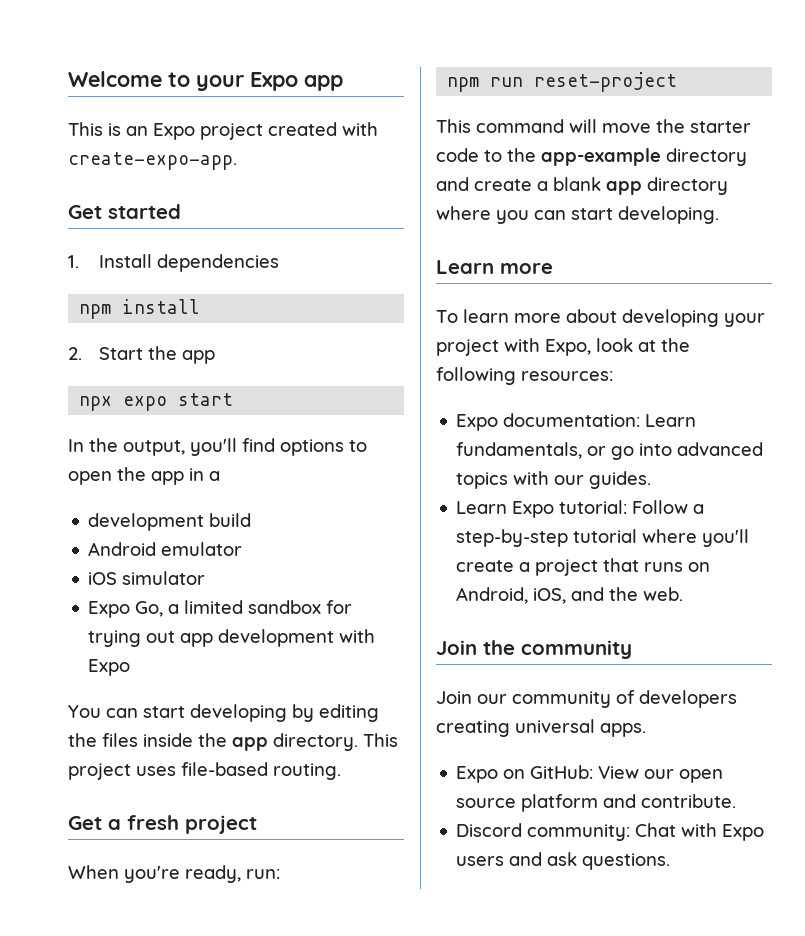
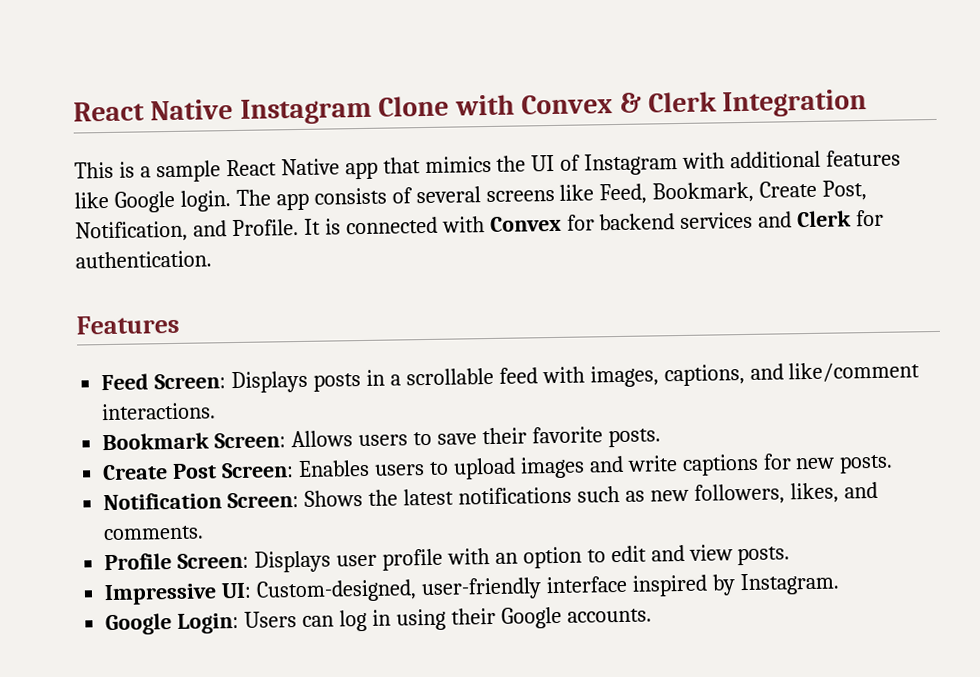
[68,71,343,91] [68,122,378,140] [68,152,237,170] [68,204,181,219] [68,254,279,272] [79,299,201,319] [68,346,215,364] [79,393,234,411] [68,438,367,456] [68,467,220,485] [88,513,252,531] [88,542,243,556] [88,571,206,585] [88,600,353,618] [88,629,376,647] [88,659,131,676] [68,704,379,722] [68,733,398,751] [68,762,341,780] [68,815,257,834] [68,865,280,883] [447,72,678,92] [436,119,751,133] [436,148,747,166] [436,177,728,195] [436,206,719,224] [436,260,553,274] [436,309,765,327] [436,338,690,356] [436,367,613,385] [456,413,697,431] [456,442,764,460] [456,471,652,489] [456,500,705,518] [456,529,750,547] [456,558,711,576] [456,587,684,604] [436,640,632,659] [436,690,737,708] [436,719,646,737] [456,765,724,783] [456,794,737,812] [456,823,765,841] [456,852,671,870] Welcome to your Expo app // This is an Expo project created with create-expo-app. // Get started // 1. Install dependencies // npm install // 2. Start the app // npx expo start // In the output, you'll find options to open the app in a // development build // Android emulator // iOS simulator // Expo Go, a limited sandbox for trying out app development with Expo // You can start developing by editing the files inside the app directory. This project uses file-based routing. // Get a fresh project // When you're ready, run: // npm run reset-project // This command will move the starter code to the app-example directory and create a blank app directory where you can start developing. // Learn more // To learn more about developing your project with Expo, look at the following resources: // Expo documentation: Learn fundamentals, or go into advanced topics with our guides. // Learn Expo tutorial: Follow a step-by-step tutorial where you'll create a project that runs on Android, iOS, and the web. // Join the community // Join our community of developers creating universal apps. // Expo on GitHub: View our open source platform and contribute. // Discord community: Chat with Expo users and ask questions. -> [73,89,868,125] [74,149,902,183] [74,180,868,213] [75,209,885,243] [75,250,212,269] [76,314,180,335] [101,361,921,394] [101,402,217,421] [102,426,661,451] [102,453,894,481] [103,481,878,511] [103,525,205,541] [104,544,791,573] [104,572,840,606] [105,606,652,636] React Native Instagram Clone with Convex & Clerk Integration // This is a sample React Native app that mimics the UI of Instagram with additional features like Google login. The app consists of several screens like Feed, Bookmark, Create Post, Notification, and Profile. It is connected with Convex for backend services and Clerk for authentication. // Features // Feed Screen: Displays posts in a scrollable feed with images, captions, and like/comment interactions. // Bookmark Screen: Allows users to save their favorite posts. // Create Post Screen: Enables users to upload images and write captions for new posts. // Notification Screen: Shows the latest notifications such as new followers, likes, and comments. // Profile Screen: Displays user profile with an option to edit and view posts. // Impressive UI: Custom-designed, user-friendly interface inspired by Instagram. // Google Login: Users can log in using their Google accounts.

